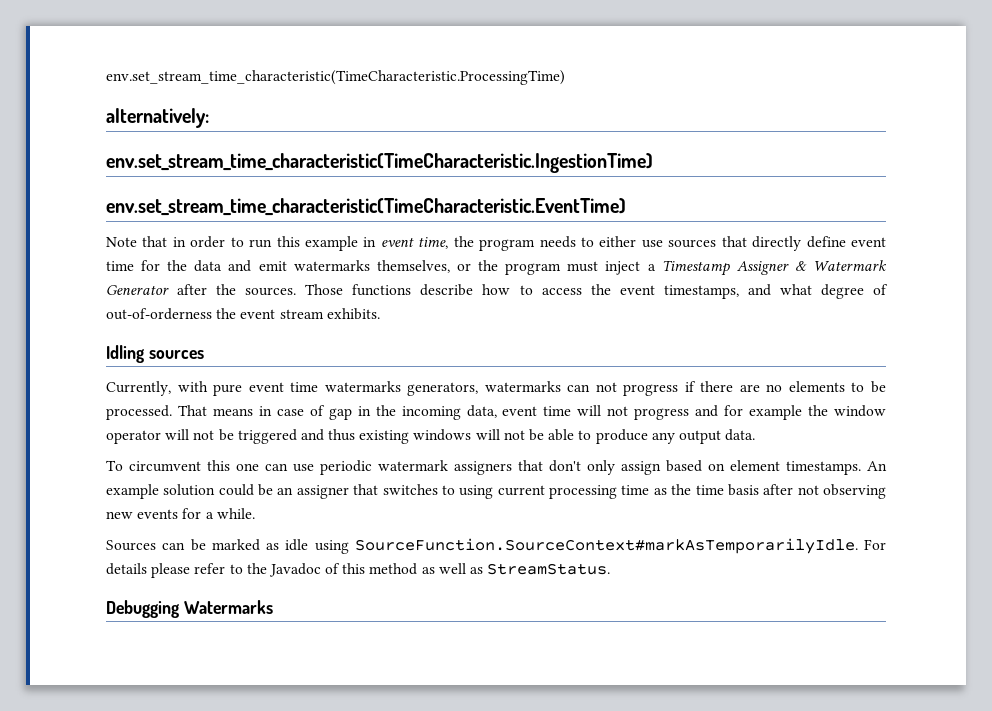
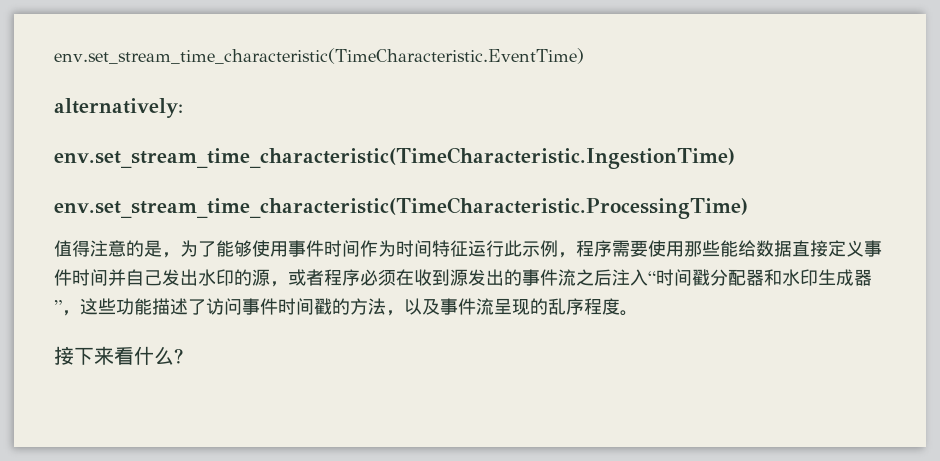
[106,70,565,85] env.set_stream_time_characteristic(TimeCharacteristic.ProcessingTime) -> [54,48,584,64] env.set_stream_time_characteristic(TimeCharacteristic.EventTime)
[106,198,626,216] [106,236,887,251] [106,260,888,276] [106,284,888,299] [106,308,380,320] [106,345,204,363] [106,381,886,396] [106,405,887,420] [106,429,756,444] [106,460,887,475] [106,484,886,499] [106,508,255,519] [106,538,886,554] [106,563,611,578] [106,600,273,618] env.set_stream_time_characteristic(TimeCharacteristic.EventTime) // Note that in order to run this example in event time, the program needs to either use sources that directly define event time for the data and emit watermarks themselves, or the program must inject a Timestamp Assigner & Watermark Generator after the sources. Those functions describe how to access the event timestamps, and what degree of out-of-orderness the event stream exhibits. // Idling sources // Currently, with pure event time watermarks generators, watermarks can not progress if there are no elements to be processed. That means in case of gap in the incoming data, event time will not progress and for example the window operator will not be triggered and thus existing windows will not be able to produce any output data. // To circumvent this one can use periodic watermark assigners that don't only assign based on element timestamps. An example solution could be an assigner that switches to using current processing time as the time basis after not observing new events for a while. // Sources can be marked as idle using SourceFunction.SourceContext#markAsTemporarilyIdle. For details please refer to the Javadoc of this method as well as StreamStatus. // Debugging Watermarks -> [54,197,748,219] [54,240,882,258] [54,269,872,287] [54,298,638,316] [54,346,183,365] env.set_stream_time_characteristic(TimeCharacteristic.ProcessingTime) // 值得注意的是，为了能够使用事件时间作为时间特征运行此示例，程序需要使用那些能给数据直接定义事件时间并自己发出水印的源，或者程序必须在收到源发出的事件流之后注入“时间戳分配器和水印生成器”，这些功能描述了访问事件时间戳的方法，以及事件流呈现的乱序程度。 // 接下来看什么?

